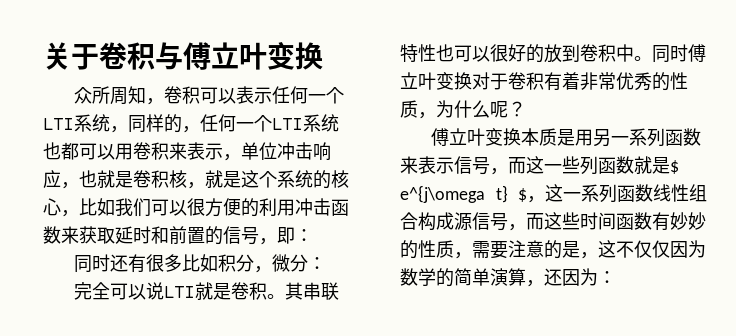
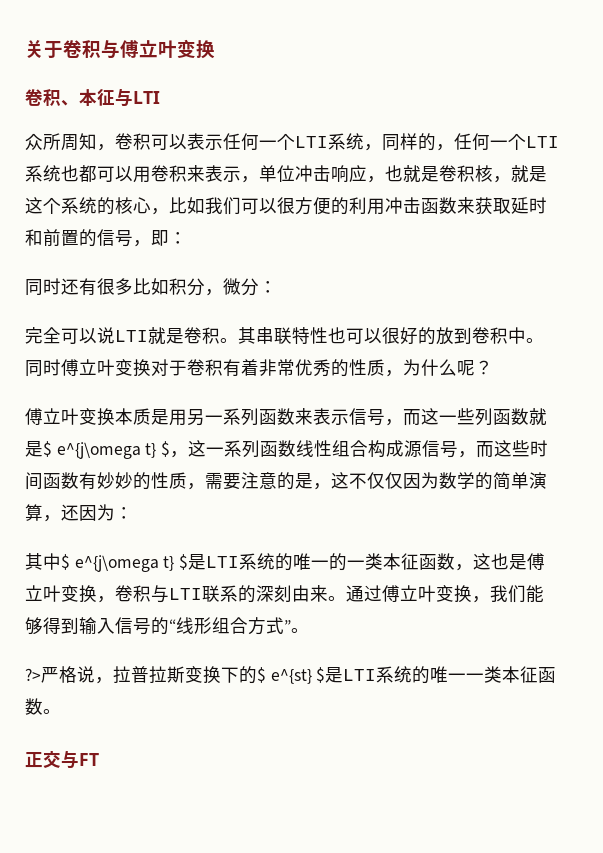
(323, 56) none -> [25,88,160,107] // 卷积、本征与LTI
(616, 277) none -> [25,553,546,572] [25,585,544,603] [25,617,309,635] [25,666,557,684] [25,698,61,715] [25,750,99,769] // 其中$ e^{j\omega t} $是LTI系统的唯一的一类本征函数，这也是傅立叶变换，卷积与LTI联系的深刻由来。通过傅立叶变换，我们能够得到输入信号的“线形组合方式”。 // ?>严格说，拉普拉斯变换下的$ e^{st} $是LTI系统的唯一一类本征函数。 // 正交与FT

